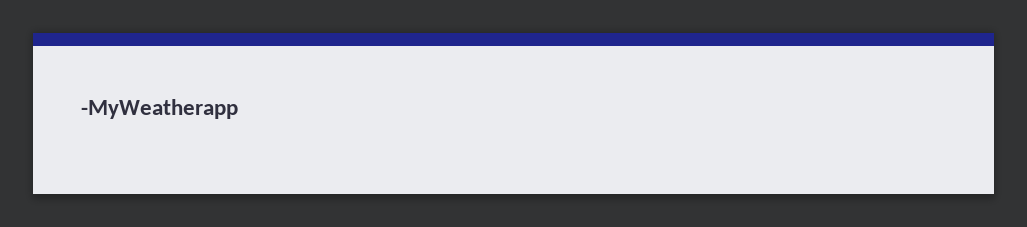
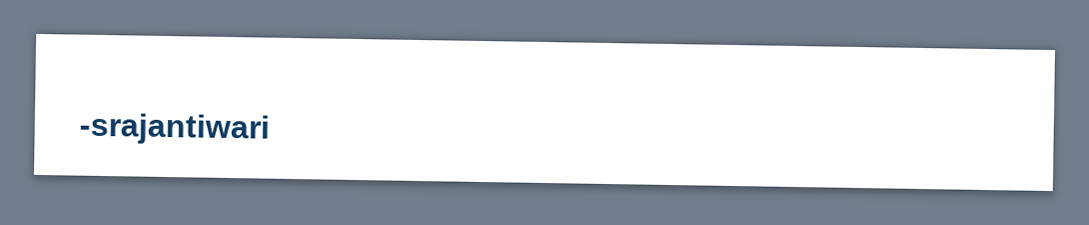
[81,99,238,119] -MyWeatherapp -> [79,112,270,146] -srajantiwari

